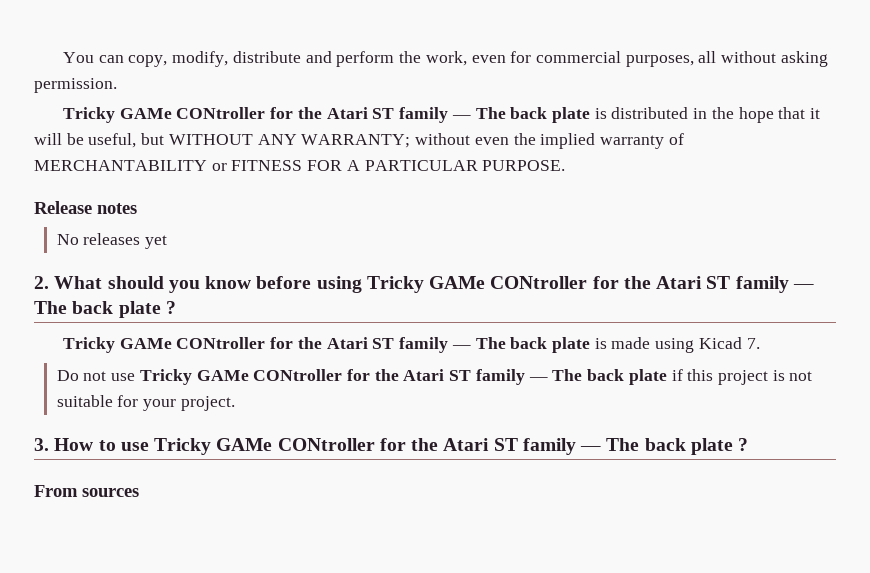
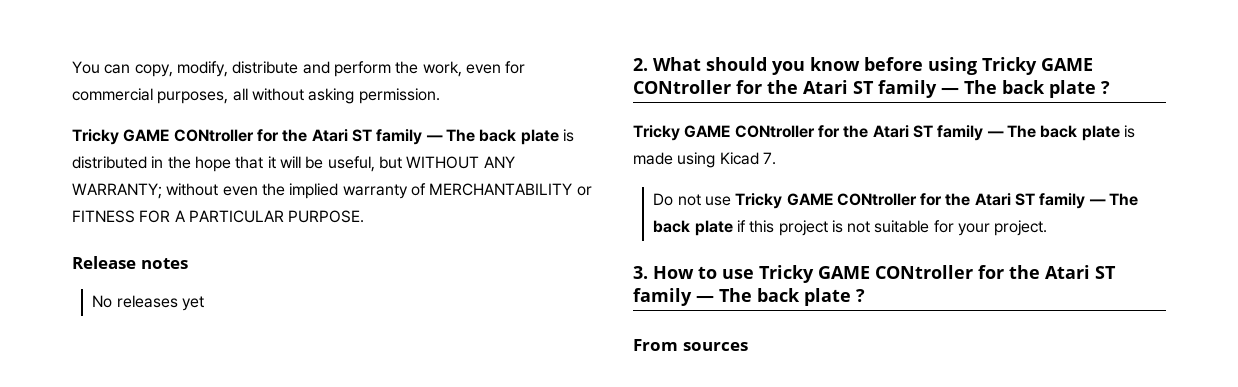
[119,108,172,119] GAMe -> [123,129,170,142] GAME
[429,276,486,289] GAMe -> [1040,58,1093,71] GAME
[119,338,172,349] GAMe -> [684,125,731,138] GAME
[196,370,249,381] GAMe -> [786,193,833,206] GAME
[216,438,273,451] GAMe -> [817,266,870,279] GAME

